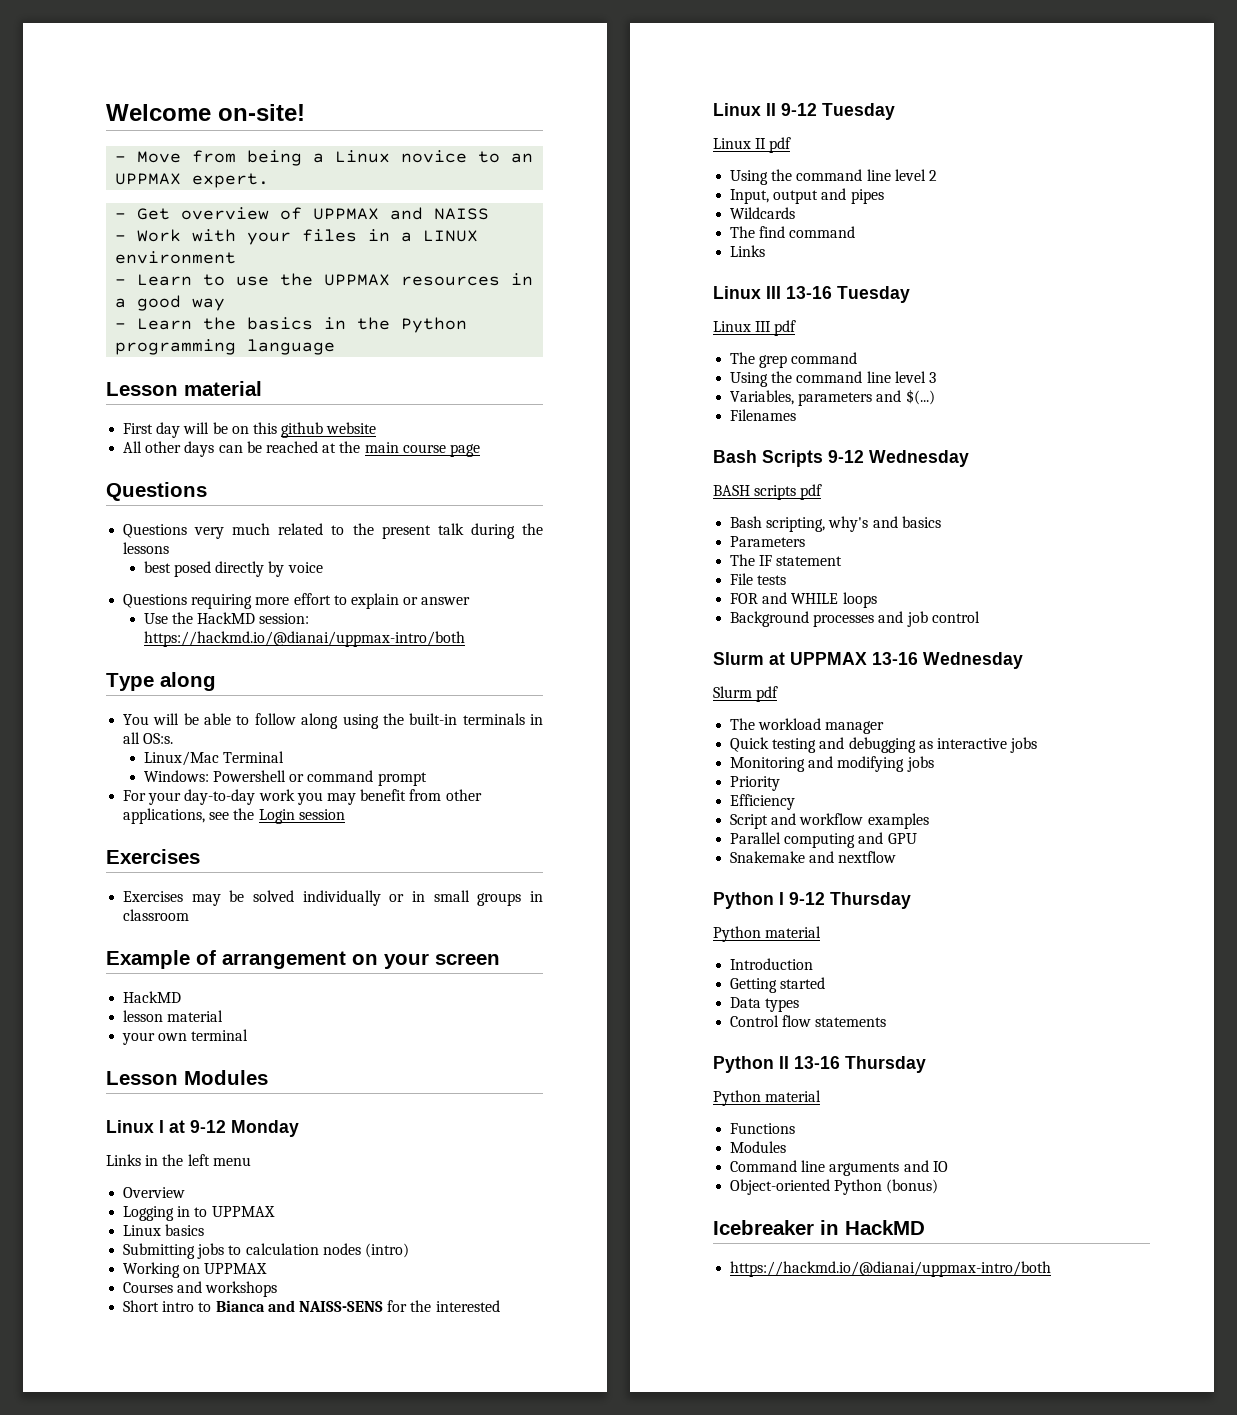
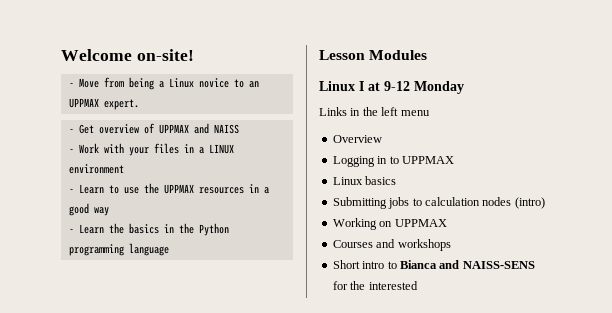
[106,381,262,396] [123,422,377,438] [123,441,480,457] [106,482,207,501] [123,523,543,539] [123,542,170,554] [143,561,323,577] [123,593,471,609] [143,612,310,624] [143,631,465,647] [106,672,216,691] [123,713,543,729] [123,732,174,744] [143,751,285,766] [143,770,427,786] [123,789,482,805] [123,808,345,824] [106,849,200,864] [123,890,543,906] [123,909,190,921] [106,950,500,969] [123,991,182,1003] [123,1010,224,1022] [122,1029,249,1045] // Lesson material // First day will be on this github website // All other days can be reached at the main course page // Questions // Questions very much related to the present talk during the lessons // best posed directly by voice // Questions requiring more effort to explain or answer // Use the HackMD session: https://hackmd.io/@dianai/uppmax-intro/both // Type along // You will be able to follow along using the built-in terminals in all OS:s. // Linux/Mac Terminal // Windows: Powershell or command prompt // For your day-to-day work you may benefit from other applications, see the Login session // Exercises // Exercises may be solved individually or in small groups in classroom // Example of arrangement on your screen // HackMD // lesson material // your own terminal -> (169, 249) none
[713,103,895,120] [713,137,792,153] [730,169,937,185] [730,188,884,204] [730,207,796,219] [730,226,856,238] [730,245,766,257] [713,286,910,303] [713,320,797,336] [730,352,858,368] [730,371,936,387] [730,389,935,406] [730,409,797,421] [713,450,969,467] [713,484,823,500] [730,516,941,532] [730,536,806,547] [730,554,843,566] [730,573,787,585] [730,592,877,608] [730,611,980,627] [713,652,1023,669] [713,686,779,702] [730,718,885,734] [730,737,1038,753] [730,756,934,772] [730,776,781,791] [730,794,796,810] [730,813,929,829] [730,832,917,848] [730,851,897,863] [713,892,911,909] [713,926,822,942] [730,958,814,970] [730,977,826,993] [730,997,800,1012] [730,1015,887,1027] [713,1056,926,1073] [713,1090,822,1106] [730,1123,796,1134] [730,1141,787,1153] [730,1160,948,1176] [730,1179,939,1195] [713,1220,925,1235] [730,1261,1052,1277] // Linux II 9-12 Tuesday // Linux II pdf // Using the command line level 2 // Input, output and pipes // Wildcards // The find command // Links // Linux III 13-16 Tuesday // Linux III pdf // The grep command // Using the command line level 3 // Variables, parameters and $(...) // Filenames // Bash Scripts 9-12 Wednesday // BASH scripts pdf // Bash scripting, why's and basics // Parameters // The IF statement // File tests // FOR and WHILE loops // Background processes and job control // Slurm at UPPMAX 13-16 Wednesday // Slurm pdf // The workload manager // Quick testing and debugging as interactive jobs // Monitoring and modifying jobs // Priority // Efficiency // Script and workflow examples // Parallel computing and GPU // Snakemake and nextflow // Python I 9-12 Thursday // Python material // Introduction // Getting started // Data types // Control flow statements // Python II 13-16 Thursday // Python material // Functions // Modules // Command line arguments and IO // Object-oriented Python (bonus) // Icebreaker in HackMD // https://hackmd.io/@dianai/uppmax-intro/both -> (418, 285) none

